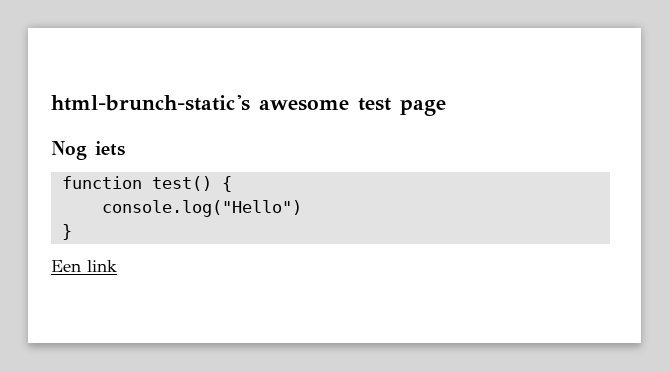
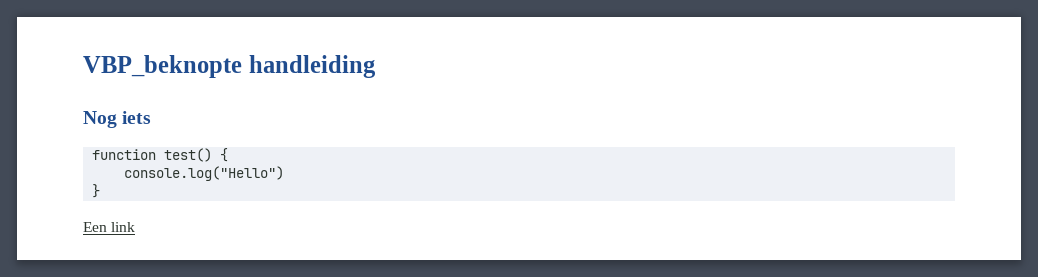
[51,94,446,116] html-brunch-static's awesome test page -> [83,55,376,78] VBP_beknopte handleiding

